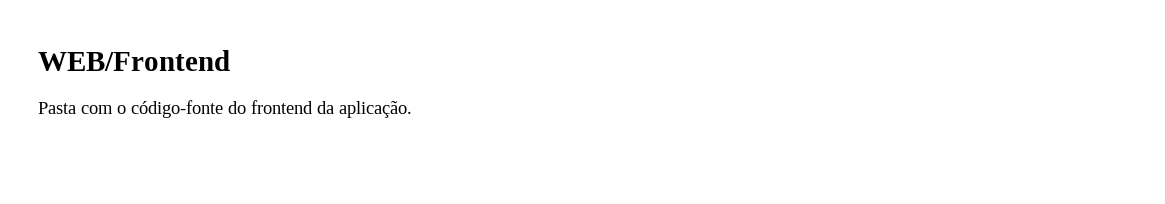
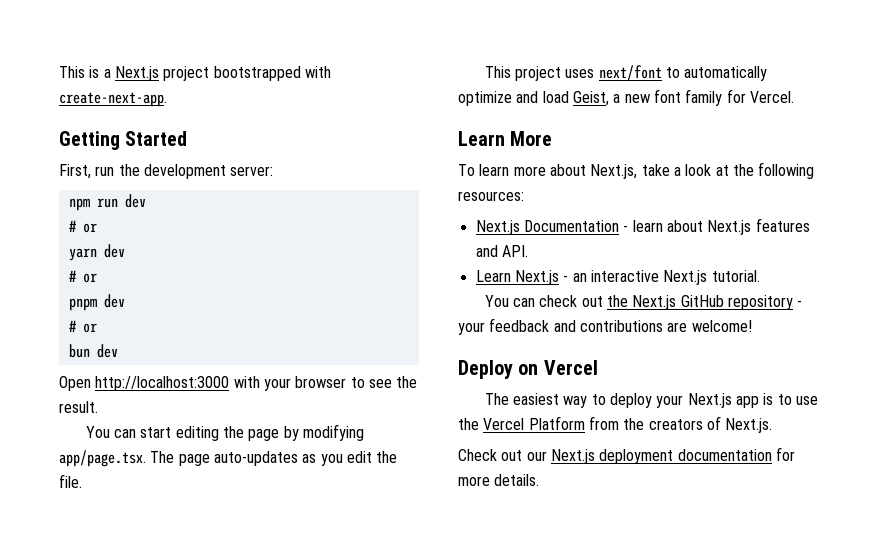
[38,50,230,71] [38,100,412,118] WEB/Frontend // Pasta com o código-fonte do frontend da aplicação. -> [59,66,331,81] [59,92,167,107] [59,131,188,150] [59,164,274,179] [68,194,146,211] [68,220,97,233] [68,244,125,261] [68,270,97,283] [68,294,125,311] [68,320,97,333] [68,344,118,358] [59,376,418,391] [59,401,98,413] [85,424,364,441] [59,450,398,467] [59,474,82,488] [484,65,768,81] [458,89,794,106] [458,131,553,146] [458,162,815,179] [458,191,524,201] [475,218,810,235] [475,245,528,257] [475,270,760,285] [484,295,803,310] [458,318,752,335] [458,360,598,379] [484,393,818,408] [458,416,773,433] [458,447,795,464] [458,474,540,486] This is a Next.js project bootstrapped with create-next-app. // Getting Started // First, run the development server: // npm run dev // # or // yarn dev // # or // pnpm dev // # or // bun dev // Open http://localhost:3000 with your browser to see the result. // You can start editing the page by modifying app/page.tsx. The page auto-updates as you edit the file. // This project uses next/font to automatically optimize and load Geist, a new font family for Vercel. // Learn More // To learn more about Next.js, take a look at the following resources: // Next.js Documentation - learn about Next.js features and API. // Learn Next.js - an interactive Next.js tutorial. // You can check out the Next.js GitHub repository - your feedback and contributions are welcome! // Deploy on Vercel // The easiest way to deploy your Next.js app is to use the Vercel Platform from the creators of Next.js. // Check out our Next.js deployment documentation for more details.

